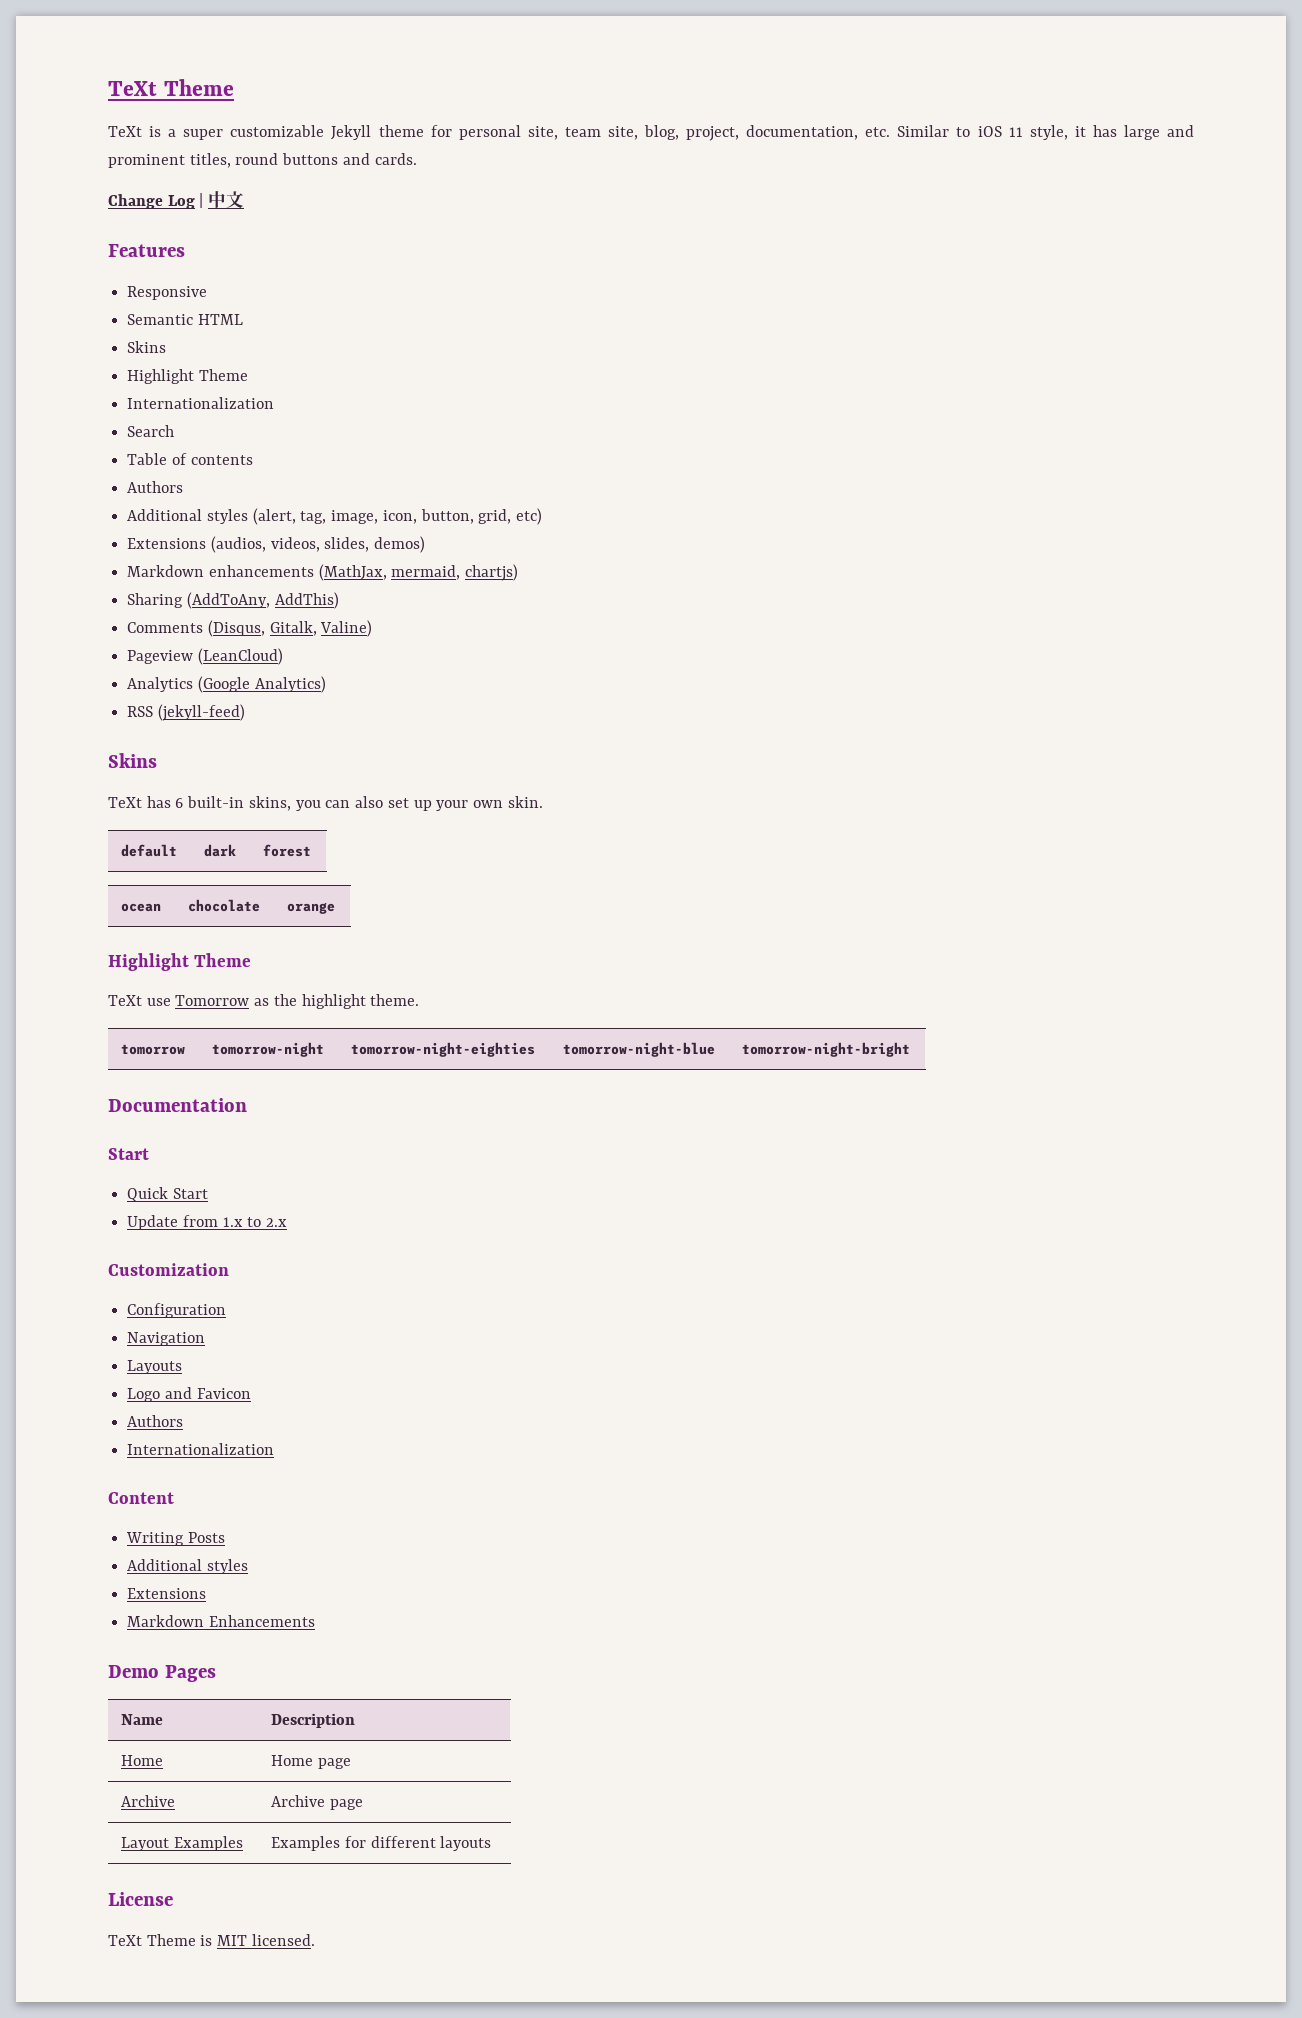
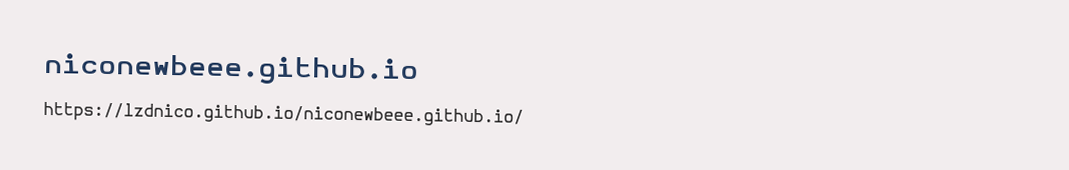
[108,79,234,96] [108,125,1195,141] [108,153,417,168] [108,191,245,209] [108,244,185,257] [127,286,208,300] [127,314,243,325] [127,341,167,353] [127,369,248,384] [127,397,275,409] [127,425,175,437] [127,453,253,465] [127,481,184,493] [127,508,543,525] [127,536,426,553] [127,564,519,581] [127,592,339,609] [127,620,373,637] [127,648,283,665] [127,676,326,693] [127,704,245,721] [108,753,157,768] [108,796,543,811] [121,844,178,857] [204,844,237,857] [263,844,312,857] [121,903,162,912] [188,899,261,912] [287,902,336,914] [108,953,252,971] [108,994,420,1009] [121,1044,186,1055] [212,1042,325,1057] [351,1042,536,1057] [563,1042,716,1057] [742,1042,911,1057] [108,1098,247,1112] [108,1148,149,1160] [127,1187,208,1202] [127,1215,288,1230] [108,1263,229,1276] [127,1303,227,1318] [127,1332,206,1346] [127,1360,183,1374] [127,1387,251,1402] [127,1415,184,1427] [127,1443,275,1455] [108,1492,174,1504] [126,1532,225,1546] [127,1559,248,1574] [127,1588,207,1599] [127,1615,315,1627] [108,1665,216,1682] [121,1714,164,1725] [271,1713,356,1728] [121,1755,164,1766] [271,1755,351,1769] [121,1795,176,1807] [271,1795,363,1810] [121,1836,243,1851] [271,1836,492,1851] [108,1892,173,1906] [108,1934,315,1946] TeXt Theme // TeXt is a super customizable Jekyll theme for personal site, team site, blog, project, documentation, etc. Similar to iOS 11 style, it has large and prominent titles, round buttons and cards. // Change Log | 中文 // Features // Responsive // Semantic HTML // Skins // Highlight Theme // Internationalization // Search // Table of contents // Authors // Additional styles (alert, tag, image, icon, button, grid, etc) // Extensions (audios, videos, slides, demos) // Markdown enhancements (MathJax, mermaid, chartjs) // Sharing (AddToAny, AddThis) // Comments (Disqus, Gitalk, Valine) // Pageview (LeanCloud) // Analytics (Google Analytics) // RSS (jekyll-feed) // Skins // TeXt has 6 built-in skins, you can also set up your own skin. // default | dark | forest // ocean | chocolate | orange // Highlight Theme // TeXt use Tomorrow as the highlight theme. // tomorrow | tomorrow-night | tomorrow-night-eighties | tomorrow-night-blue | tomorrow-night-bright // Documentation // Start // Quick Start // Update from 1.x to 2.x // Customization // Configuration // Navigation // Layouts // Logo and Favicon // Authors // Internationalization // Content // Writing Posts // Additional styles // Extensions // Markdown Enhancements // Demo Pages // Name | Description // Home | Home page // Archive | Archive page // Layout Examples | Examples for different layouts // License // TeXt Theme is MIT licensed. -> [44,52,419,87] [43,101,524,128] niconewbeee.github.io // https://lzdnico.github.io/niconewbeee.github.io/

